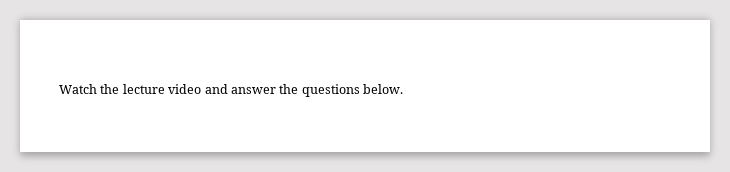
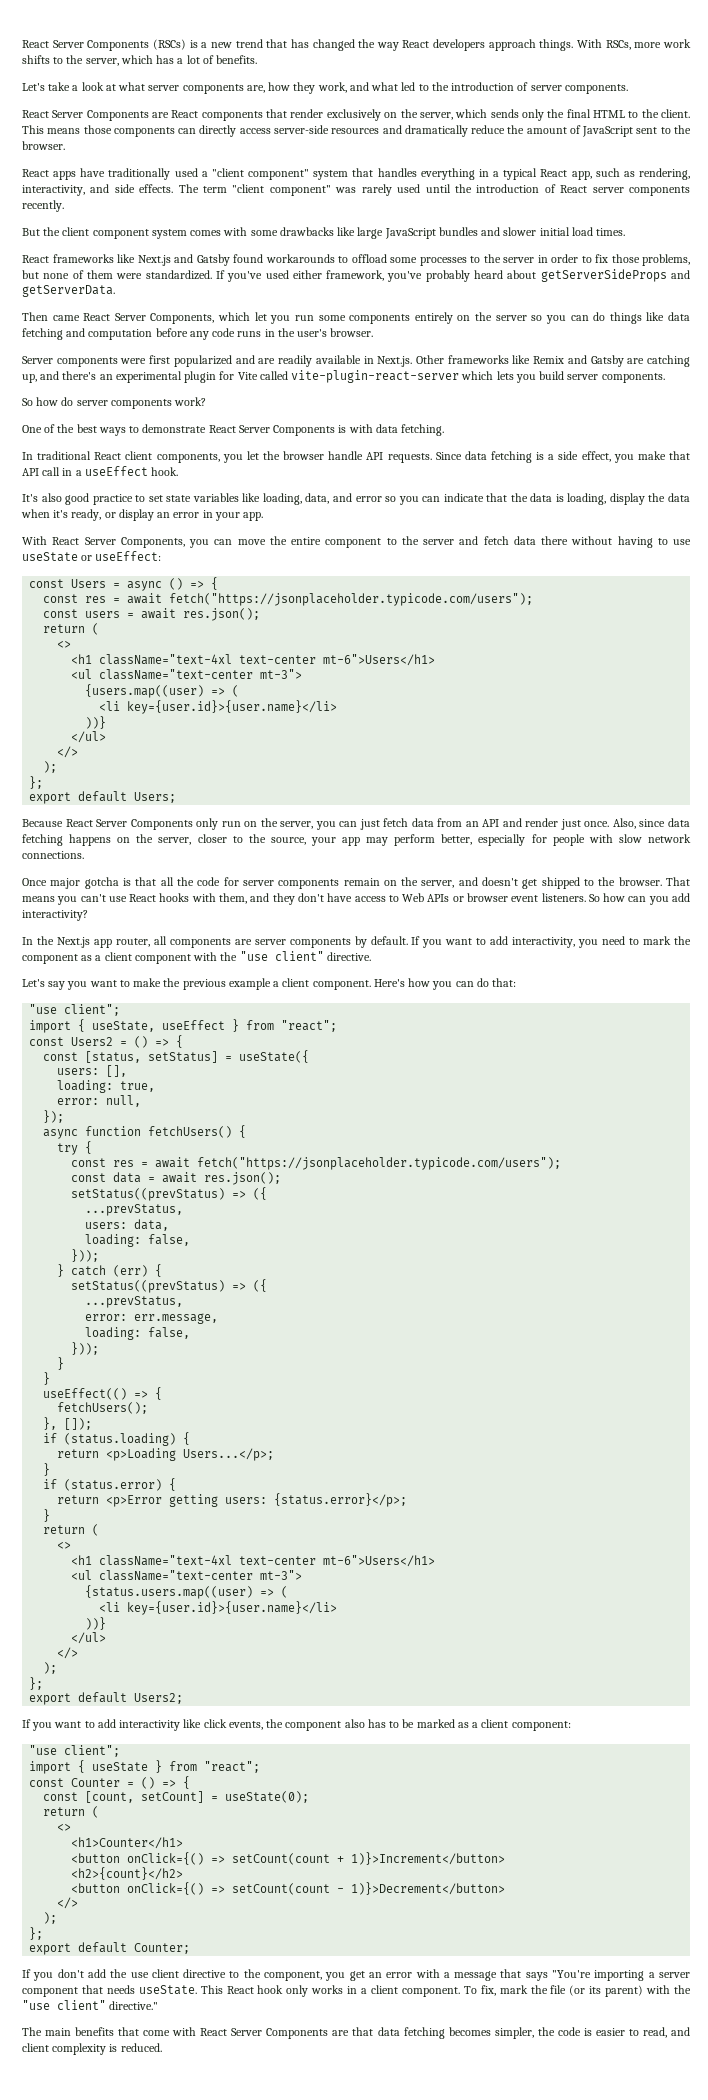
[59,84,403,97] Watch the lecture video and answer the questions below. -> [22,39,691,51] [22,55,258,66] [22,82,628,94] [22,109,691,121] [22,125,692,137] [22,141,65,150] [22,168,690,180] [22,184,690,196] [22,200,64,212] [22,227,626,239] [22,254,690,266] [22,269,690,282] [22,285,115,297] [22,312,690,324] [22,328,374,340] [22,355,690,367] [22,370,665,383] [22,397,207,409] [22,424,445,436] [22,451,690,463] [22,466,179,476] [22,493,690,505] [21,509,264,521] [22,536,691,548] [22,551,162,562] [29,577,219,591] [43,593,534,606] [43,608,261,621] [43,623,100,635] [57,641,72,648] [71,654,436,666] [71,669,303,680] [85,684,240,698] [99,700,338,714] [85,716,107,729] [71,731,107,743] [57,746,79,758] [43,761,58,773] [29,776,44,789] [29,791,177,804] [22,818,691,830] [22,834,691,846] [22,851,84,859] [22,877,691,889] [22,893,690,905] [22,910,88,921] [22,936,692,948] [22,951,371,964] [22,978,517,990] [29,1004,121,1016] [29,1019,338,1033] [29,1035,184,1048] [43,1050,310,1063] [57,1065,128,1077] [57,1080,156,1093] [57,1095,142,1107] [43,1110,65,1123] [43,1125,247,1139] [57,1141,93,1155] [71,1157,562,1170] [71,1172,282,1185] [71,1187,268,1201] [85,1204,184,1216] [85,1219,170,1231] [85,1234,191,1247] [71,1249,100,1262] [57,1264,163,1277] [71,1279,268,1293] [85,1296,184,1308] [85,1313,219,1324] [85,1327,191,1340] [71,1342,100,1355] [57,1357,65,1370] [43,1372,51,1385] [43,1387,163,1400] [57,1402,149,1414] [43,1417,93,1430] [43,1432,191,1446] [57,1448,275,1461] [43,1463,51,1476] [43,1478,177,1491] [57,1493,408,1507] [43,1509,51,1522] [43,1524,100,1536] [57,1542,72,1549] [71,1555,436,1567] [71,1570,303,1581] [85,1585,289,1599] [99,1601,338,1615] [85,1617,107,1630] [71,1632,107,1644] [57,1647,79,1659] [43,1662,58,1674] [29,1677,44,1690] [29,1692,184,1705] [22,1719,571,1731] [29,1745,121,1757] [29,1760,261,1774] [29,1776,191,1789] [43,1791,310,1803] [43,1806,100,1818] [57,1824,72,1831] [71,1837,184,1849] [71,1852,506,1865] [71,1867,184,1880] [71,1882,506,1895] [57,1897,79,1909] [43,1912,58,1924] [29,1927,44,1940] [29,1942,191,1955] [22,1969,690,1981] [22,1985,691,1997] [22,2000,159,2010] [22,2027,690,2039] [22,2043,162,2055] React Server Components (RSCs) is a new trend that has changed the way React developers approach things. With RSCs, more work shifts to the server, which has a lot of benefits. // Let's take a look at what server components are, how they work, and what led to the introduction of server components. // React Server Components are React components that render exclusively on the server, which sends only the final HTML to the client. This means those components can directly access server-side resources and dramatically reduce the amount of JavaScript sent to the browser. // React apps have traditionally used a "client component" system that handles everything in a typical React app, such as rendering, interactivity, and side effects. The term "client component" was rarely used until the introduction of React server components recently. // But the client component system comes with some drawbacks like large JavaScript bundles and slower initial load times. // React frameworks like Next.js and Gatsby found workarounds to offload some processes to the server in order to fix those problems, but none of them were standardized. If you've used either framework, you've probably heard about getServerSideProps and getServerData. // Then came React Server Components, which let you run some components entirely on the server so you can do things like data fetching and computation before any code runs in the user's browser. // Server components were first popularized and are readily available in Next.js. Other frameworks like Remix and Gatsby are catching up, and there's an experimental plugin for Vite called vite-plugin-react-server which lets you build server components. // So how do server components work? // One of the best ways to demonstrate React Server Components is with data fetching. // In traditional React client components, you let the browser handle API requests. Since data fetching is a side effect, you make that API call in a useEffect hook. // It's also good practice to set state variables like loading, data, and error so you can indicate that the data is loading, display the data when it's ready, or display an error in your app. // With React Server Components, you can move the entire component to the server and fetch data there without having to use useState or useEffect: // const Users = async () => { // const res = await fetch("https://jsonplaceholder.typicode.com/users"); // const users = await res.json(); // return ( // <> // <h1 className="text-4xl text-center mt-6">Users</h1> // <ul className="text-center mt-3"> // {users.map((user) => ( // <li key={user.id}>{user.name}</li> // ))} // </ul> // </> // ); // }; // export default Users; // Because React Server Components only run on the server, you can just fetch data from an API and render just once. Also, since data fetching happens on the server, closer to the source, your app may perform better, especially for people with slow network connections. // Once major gotcha is that all the code for server components remain on the server, and doesn't get shipped to the browser. That means you can't use React hooks with them, and they don't have access to Web APIs or browser event listeners. So how can you add interactivity? // In the Next.js app router, all components are server components by default. If you want to add interactivity, you need to mark the component as a client component with the "use client" directive. // Let's say you want to make the previous example a client component. Here's how you can do that: // "use client"; // import { useState, useEffect } from "react"; // const Users2 = () => { // const [status, setStatus] = useState({ // users: [], // loading: true, // error: null, // }); // async function fetchUsers() { // try { // const res = await fetch("https://jsonplaceholder.typicode.com/users"); // const data = await res.json(); // setStatus((prevStatus) => ({ // ...prevStatus, // users: data, // loading: false, // })); // } catch (err) { // setStatus((prevStatus) => ({ // ...prevStatus, // error: err.message, // loading: false, // })); // } // } // useEffect(() => { // fetchUsers(); // }, []); // if (status.loading) { // return <p>Loading Users...</p>; // } // if (status.error) { // return <p>Error getting users: {status.error}</p>; // } // return ( // <> // <h1 className="text-4xl text-center mt-6">Users</h1> // <ul className="text-center mt-3"> // {status.users.map((user) => ( // <li key={user.id}>{user.name}</li> // ))} // </ul> // </> // ); // }; // export default Users2; // If you want to add interactivity like click events, the component also has to be marked as a client component: // "use client"; // import { useState } from "react"; // const Counter = () => { // const [count, setCount] = useState(0); // return ( // <> // <h1>Counter</h1> // <button onClick={() => setCount(count + 1)}>Increment</button> // <h2>{count}</h2> // <button onClick={() => setCount(count - 1)}>Decrement</button> // </> // ); // }; // export default Counter; // If you don't add the use client directive to the component, you get an error with a message that says "You're importing a server component that needs useState. This React hook only works in a client component. To fix, mark the file (or its parent) with the "use client" directive." // The main benefits that come with React Server Components are that data fetching becomes simpler, the code is easier to read, and client complexity is reduced.

